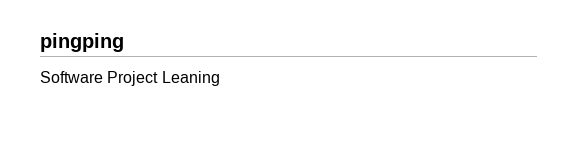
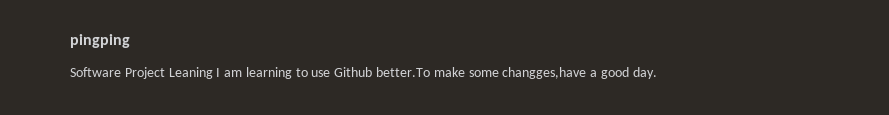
(220, 78) none -> [216,67,657,79] I am learning to use Github better.To make some changges,have a good day.

